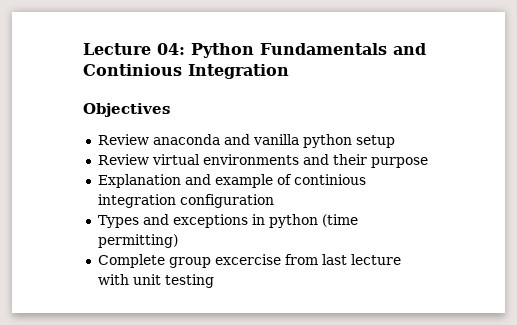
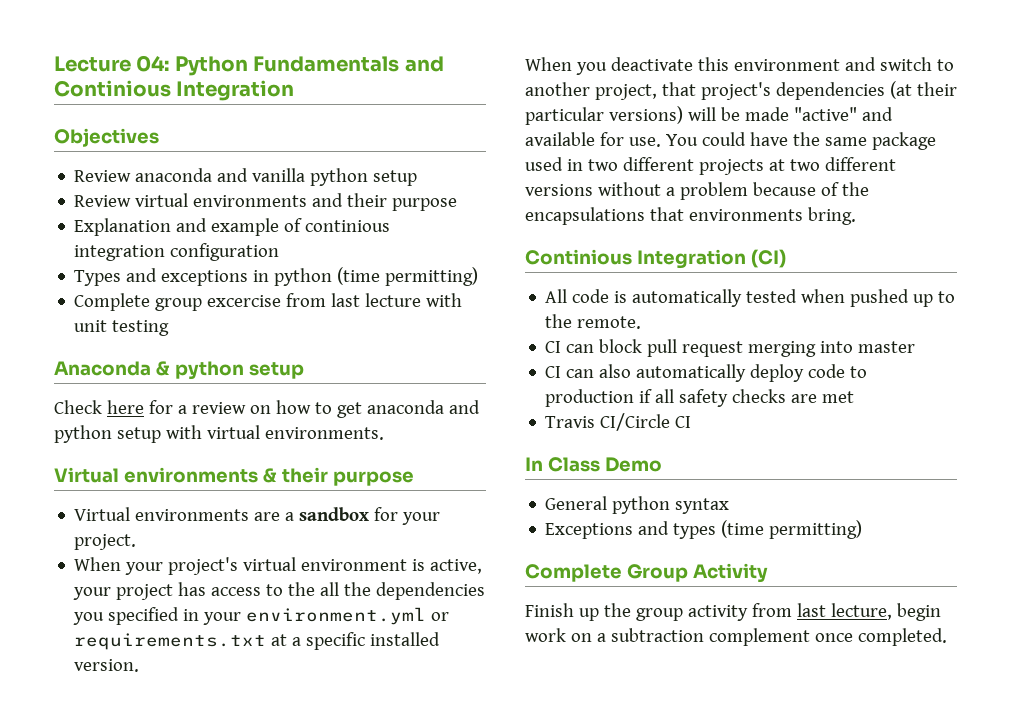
(214, 281) none -> [54,361,304,380] [54,400,480,418] [54,425,384,443] [54,467,414,486] [74,507,441,525] [74,534,137,550] [74,557,483,575] [73,582,486,600] [73,607,450,625] [74,632,441,650] [74,659,140,672] [525,57,954,75] [525,81,957,100] [525,106,893,125] [525,132,936,150] [525,157,896,175] [525,182,869,200] [525,207,856,225] [525,249,786,269] [545,289,956,307] [545,314,642,329] [545,339,916,357] [545,364,868,382] [545,389,855,407] [545,413,692,431] [525,457,662,472] [545,496,730,514] [545,520,863,539] [525,563,768,583] [525,603,941,621] [525,628,947,646] // Anaconda & python setup // Check here for a review on how to get anaconda and python setup with virtual environments. // Virtual environments & their purpose // Virtual environments are a sandbox for your project. // When your project's virtual environment is active, your project has access to the all the dependencies you specified in your environment.yml or requirements.txt at a specific installed version. // When you deactivate this environment and switch to another project, that project's dependencies (at their particular versions) will be made "active" and available for use. You could have the same package used in two different projects at two different versions without a problem because of the encapsulations that environments bring. // Continious Integration (CI) // All code is automatically tested when pushed up to the remote. // CI can block pull request merging into master // CI can also automatically deploy code to production if all safety checks are met // Travis CI/Circle CI // In Class Demo // General python syntax // Exceptions and types (time permitting) // Complete Group Activity // Finish up the group activity from last lecture, begin work on a subtraction complement once completed.

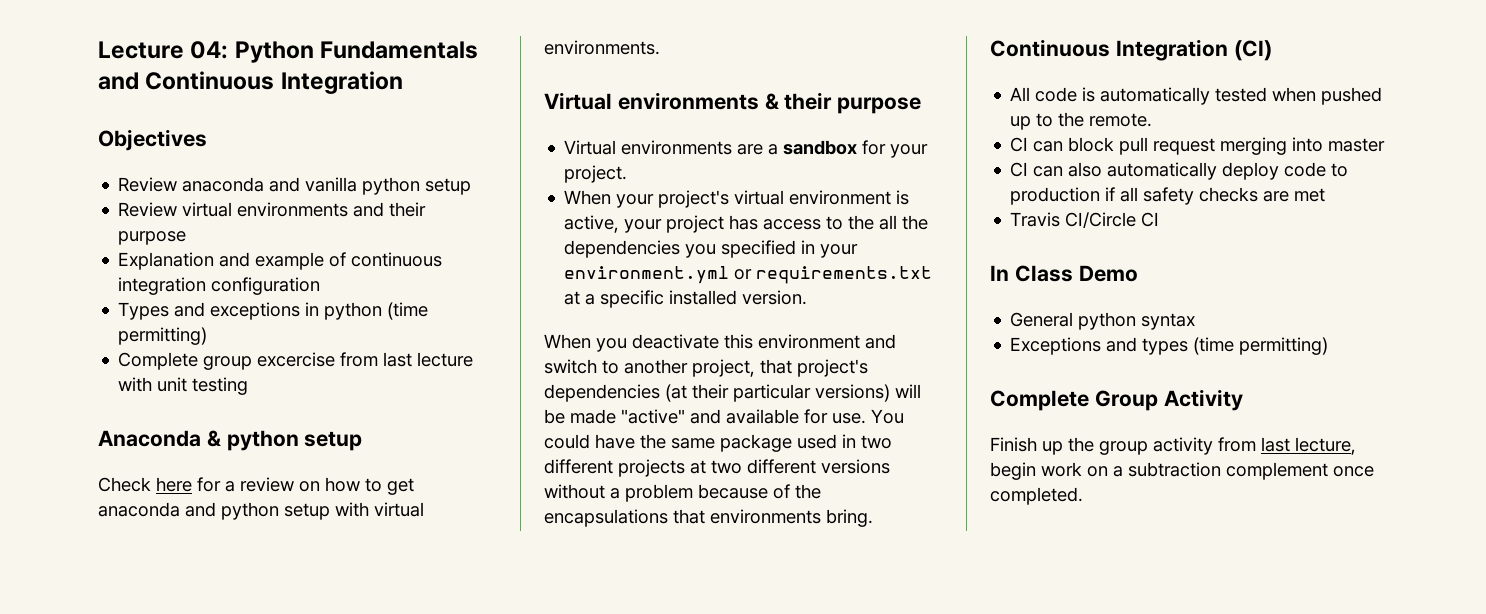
[54,80,171,97] Continious -> [145,71,275,90] Continuous
[305,220,391,232] continious -> [351,252,443,267] continuous
[525,249,632,265] Continious -> [990,39,1110,57] Continuous

